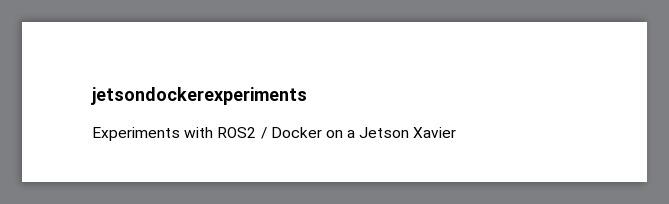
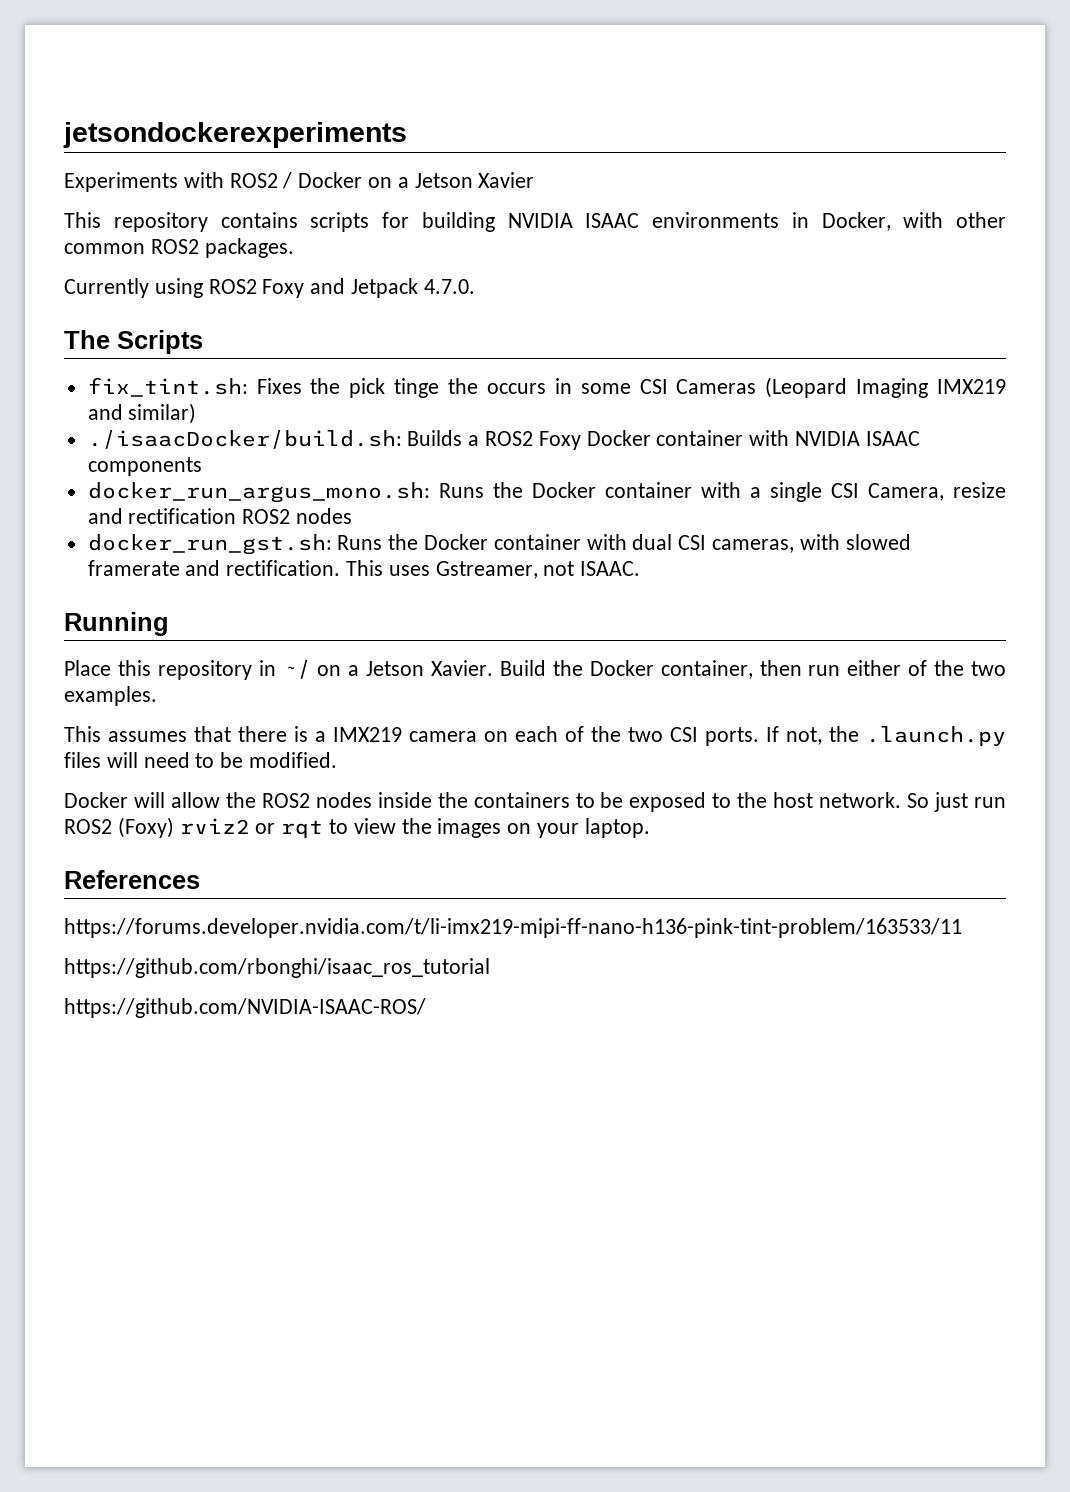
(457, 132) none -> [64,212,1006,232] [64,238,294,258] [64,278,475,298] [64,330,203,354] [87,377,1007,398] [87,403,197,424] [87,430,920,450] [87,457,202,476] [87,482,1006,503] [87,508,353,524] [87,534,911,555] [87,560,641,579] [64,612,169,636] [64,660,1007,680] [64,686,157,706] [64,726,1006,746] [64,752,338,768] [64,792,1007,812] [64,817,650,838] [64,870,200,889] [64,918,962,938] [64,958,490,978] [64,998,426,1018] // This repository contains scripts for building NVIDIA ISAAC environments in Docker, with other common ROS2 packages. // Currently using ROS2 Foxy and Jetpack 4.7.0. // The Scripts // fix_tint.sh: Fixes the pick tinge the occurs in some CSI Cameras (Leopard Imaging IMX219 and similar) // ./isaacDocker/build.sh: Builds a ROS2 Foxy Docker container with NVIDIA ISAAC components // docker_run_argus_mono.sh: Runs the Docker container with a single CSI Camera, resize and rectification ROS2 nodes // docker_run_gst.sh: Runs the Docker container with dual CSI cameras, with slowed framerate and rectification. This uses Gstreamer, not ISAAC. // Running // Place this repository in ~/ on a Jetson Xavier. Build the Docker container, then run either of the two examples. // This assumes that there is a IMX219 camera on each of the two CSI ports. If not, the .launch.py files will need to be modified. // Docker will allow the ROS2 nodes inside the containers to be exposed to the host network. So just run ROS2 (Foxy) rviz2 or rqt to view the images on your laptop. // References // https://forums.developer.nvidia.com/t/li-imx219-mipi-ff-nano-h136-pink-tint-problem/163533/11 // https://github.com/rbonghi/isaac_ros_tutorial // https://github.com/NVIDIA-ISAAC-ROS/

